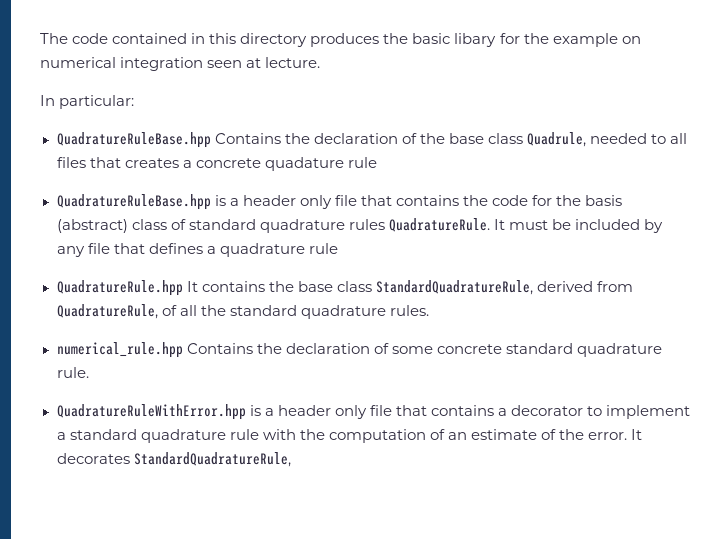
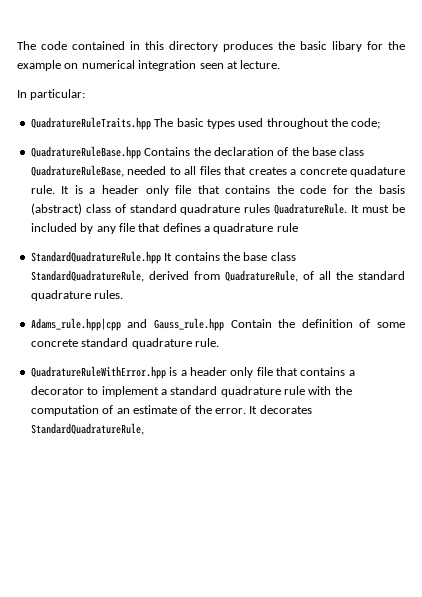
(135, 102) none -> [30,117,381,130] // QuadratureRuleTraits.hpp The basic types used throughout the code;
[526,132,586,147] Quadrule, -> [30,165,124,177] QuadratureRuleBase,
[347,157,377,168] [56,194,211,210] rule // QuadratureRuleBase.hpp -> [30,185,70,194] rule. It
[56,280,183,296] QuadratureRule.hpp -> [30,251,161,264] StandardQuadratureRule.hpp
[56,342,370,358] numerical_rule.hpp Contains the declaration -> [30,318,353,331] Adams_rule.hpp|cpp and Gauss_rule.hpp Contain the definition

